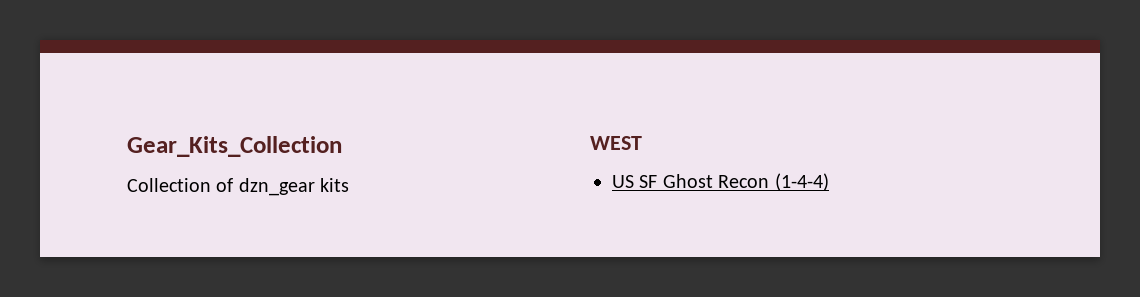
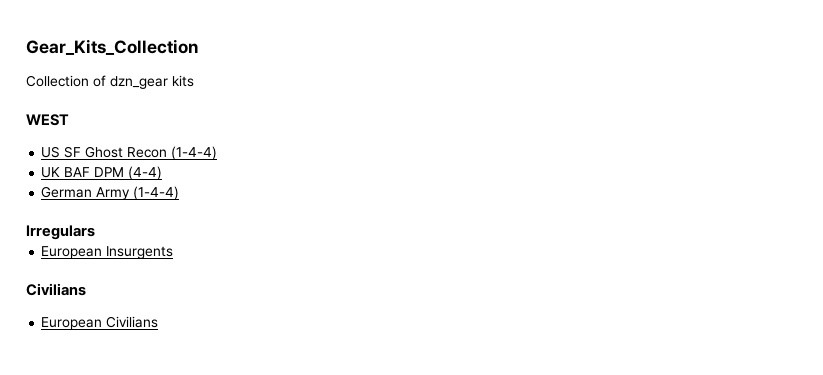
(829, 182) none -> [41,166,163,180] [41,186,180,200] [26,225,95,240] [41,246,174,259] [26,283,86,296] [41,316,159,330] // UK BAF DPM (4-4) // German Army (1-4-4) // Irregulars // European Insurgents // Civilians // European Civilians

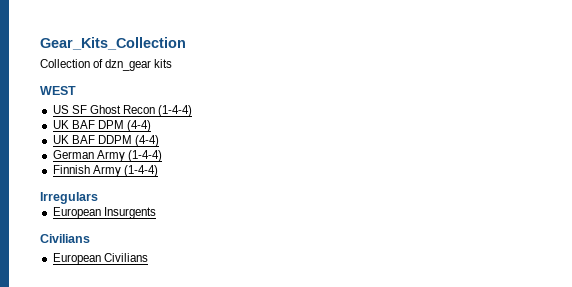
(163, 173) none -> [52,135,159,147] // UK BAF DDPM (4-4)
(180, 193) none -> [52,165,158,177] // Finnish Army (1-4-4)

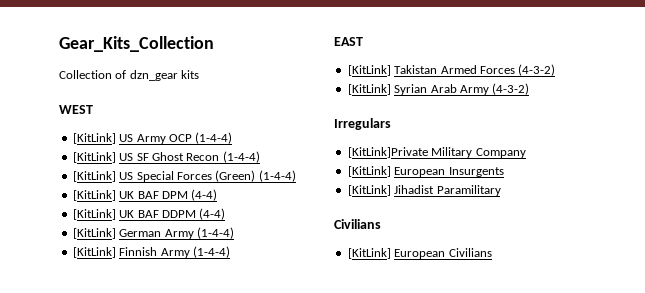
(76, 90) none -> [72,132,233,144] [72,152,116,163] [KitLink] US Army OCP (1-4-4) // [KitLink]
(193, 111) none -> [72,170,296,182] [72,190,116,201] [KitLink] US Special Forces (Green) (1-4-4) // [KitLink]
(151, 126) none -> [72,209,116,220] [KitLink]
(159, 141) none -> [72,228,116,239] [KitLink]
(162, 156) none -> [72,247,116,258] [KitLink]
[40,192,98,204] Irregulars // -> [334,37,363,46] [347,64,556,76] [347,83,530,95] [334,118,391,130] [347,147,526,158] [347,166,391,177] EAST // [KitLink] Takistan Armed Forces (4-3-2) // [KitLink] Syrian Arab Army (4-3-2) // Irregulars // [KitLink]Private Military Company // [KitLink]
(156, 213) none -> [347,185,501,196] // [KitLink] Jihadist Paramilitary
(90, 238) none -> [347,248,391,259] [KitLink]

